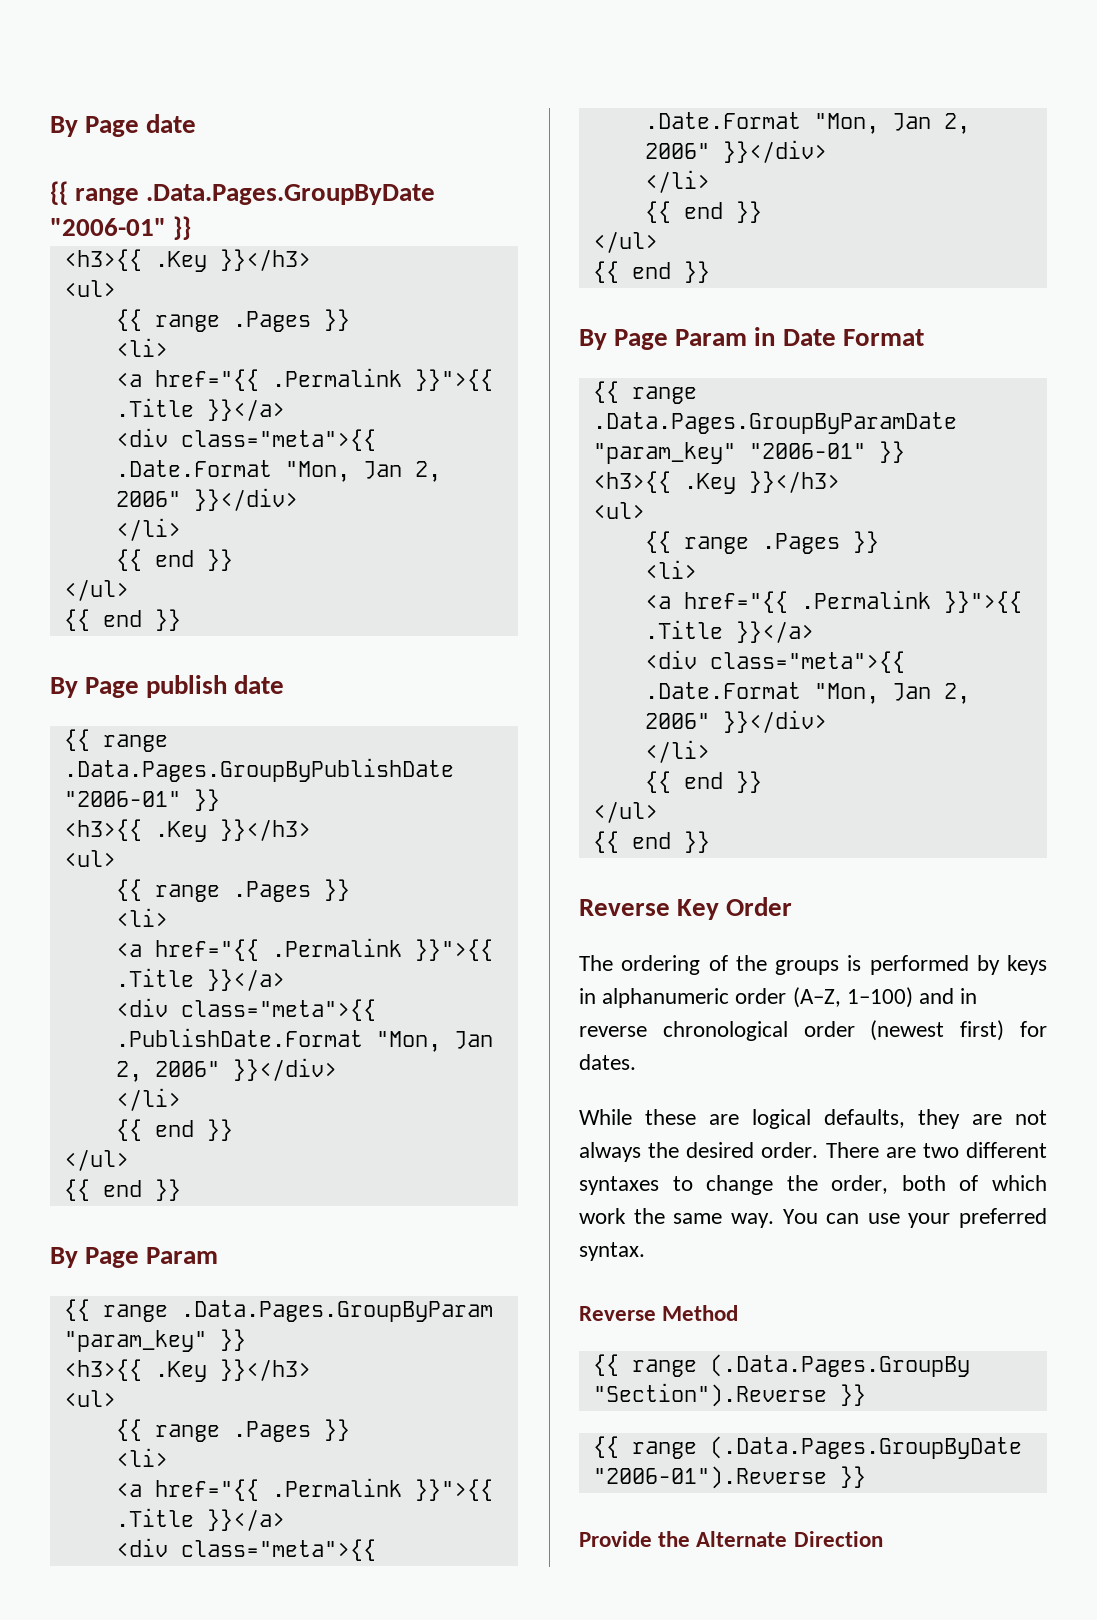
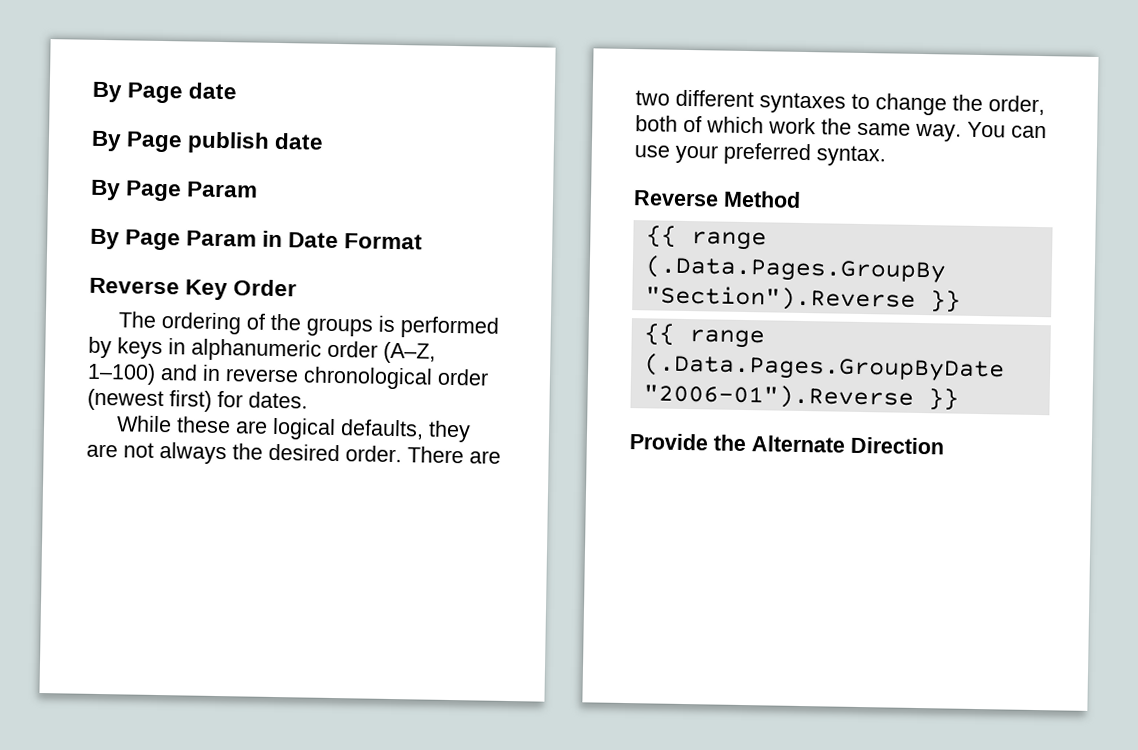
[50,181,436,205] [50,216,192,240] [63,249,311,272] [63,280,116,297] [115,309,350,332] [115,338,168,357] [115,368,493,391] [115,398,285,421] [115,428,376,451] [115,460,441,482] [115,488,298,511] [115,518,181,541] [115,549,233,571] [63,579,129,601] [63,609,181,631] [50,675,285,698] [63,729,168,752] [63,758,454,782] [63,789,220,811] [63,819,311,842] [63,850,116,867] [115,879,350,902] [115,908,168,927] [115,938,493,961] [115,968,285,991] [115,998,376,1021] [115,1028,493,1052] [115,1058,337,1082] [115,1088,181,1111] [115,1119,233,1141] [63,1149,129,1171] [63,1179,181,1201] [50,1247,219,1268] [63,1299,493,1322] [63,1329,246,1352] [63,1359,311,1382] [63,1390,116,1407] [115,1419,350,1442] [115,1448,168,1467] [115,1478,493,1501] [115,1508,285,1531] [115,1538,376,1561] [644,112,970,134] [644,140,827,163] [644,170,710,193] [644,201,762,223] [592,231,658,253] [592,261,710,283] {{ range .Data.Pages.GroupByDate "2006-01" }} // <h3>{{ .Key }}</h3> // <ul> // {{ range .Pages }} // <li> // <a href="{{ .Permalink }}">{{ .Title }}</a> // <div class="meta">{{ .Date.Format "Mon, Jan 2, 2006" }}</div> // </li> // {{ end }} // </ul> // {{ end }} // By Page publish date // {{ range .Data.Pages.GroupByPublishDate "2006-01" }} // <h3>{{ .Key }}</h3> // <ul> // {{ range .Pages }} // <li> // <a href="{{ .Permalink }}">{{ .Title }}</a> // <div class="meta">{{ .PublishDate.Format "Mon, Jan 2, 2006" }}</div> // </li> // {{ end }} // </ul> // {{ end }} // By Page Param // {{ range .Data.Pages.GroupByParam "param_key" }} // <h3>{{ .Key }}</h3> // <ul> // {{ range .Pages }} // <li> // <a href="{{ .Permalink }}">{{ .Title }}</a> // <div class="meta">{{ .Date.Format "Mon, Jan 2, 2006" }}</div> // </li> // {{ end }} // </ul> // {{ end }} -> [91,130,325,154] [90,179,259,202] By Page publish date // By Page Param
[592,381,697,404] [592,412,957,434] [592,441,905,464] [592,471,840,494] [592,502,645,519] [644,531,879,554] [644,560,697,579] [644,590,1022,613] [644,620,814,643] [644,650,905,673] [644,682,970,704] [644,710,827,733] [644,740,710,763] [644,771,762,793] [592,801,658,823] [592,831,710,853] // {{ range .Data.Pages.GroupByParamDate "param_key" "2006-01" }} // <h3>{{ .Key }}</h3> // <ul> // {{ range .Pages }} // <li> // <a href="{{ .Permalink }}">{{ .Title }}</a> // <div class="meta">{{ .Date.Format "Mon, Jan 2, 2006" }}</div> // </li> // {{ end }} // </ul> // {{ end }} -> (424, 241) none

